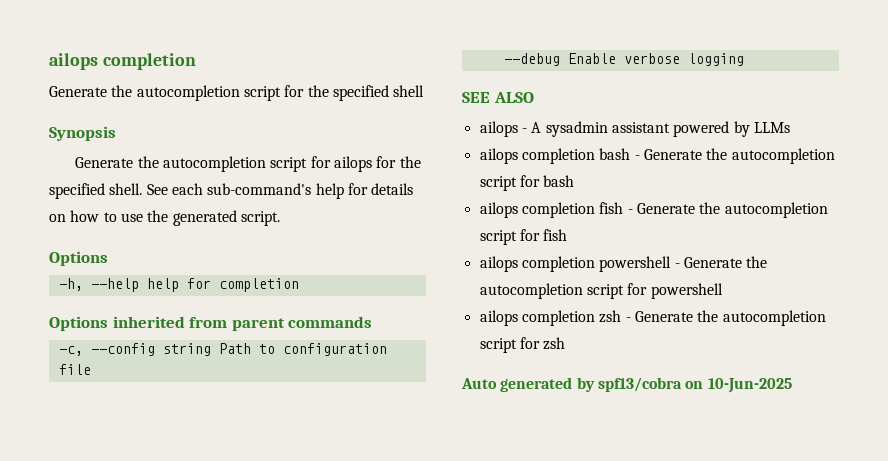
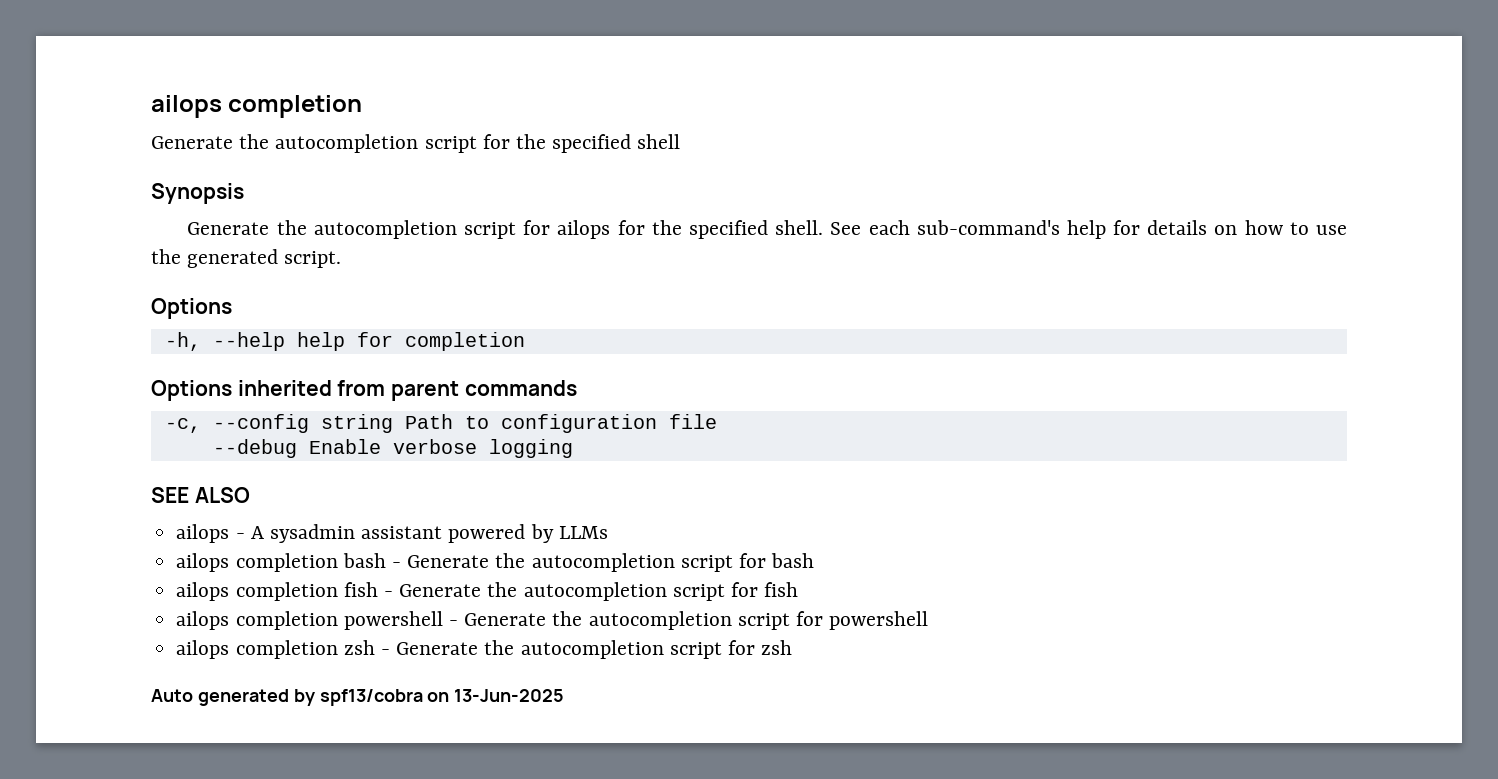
[707,378,792,393] 10-Jun-2025 -> [454,689,565,702] 13-Jun-2025

